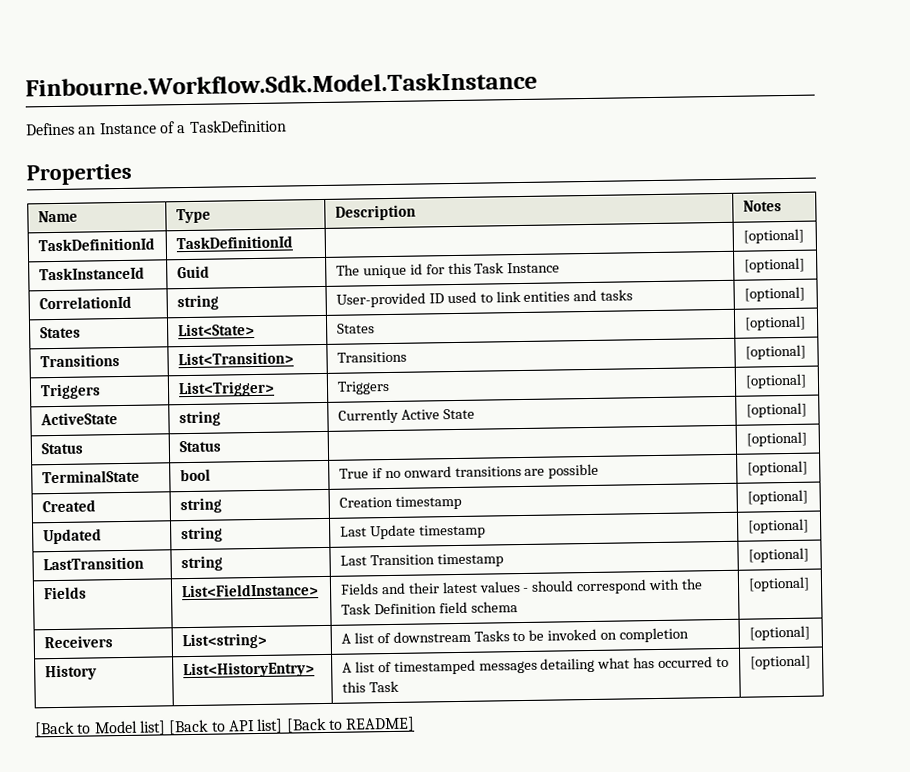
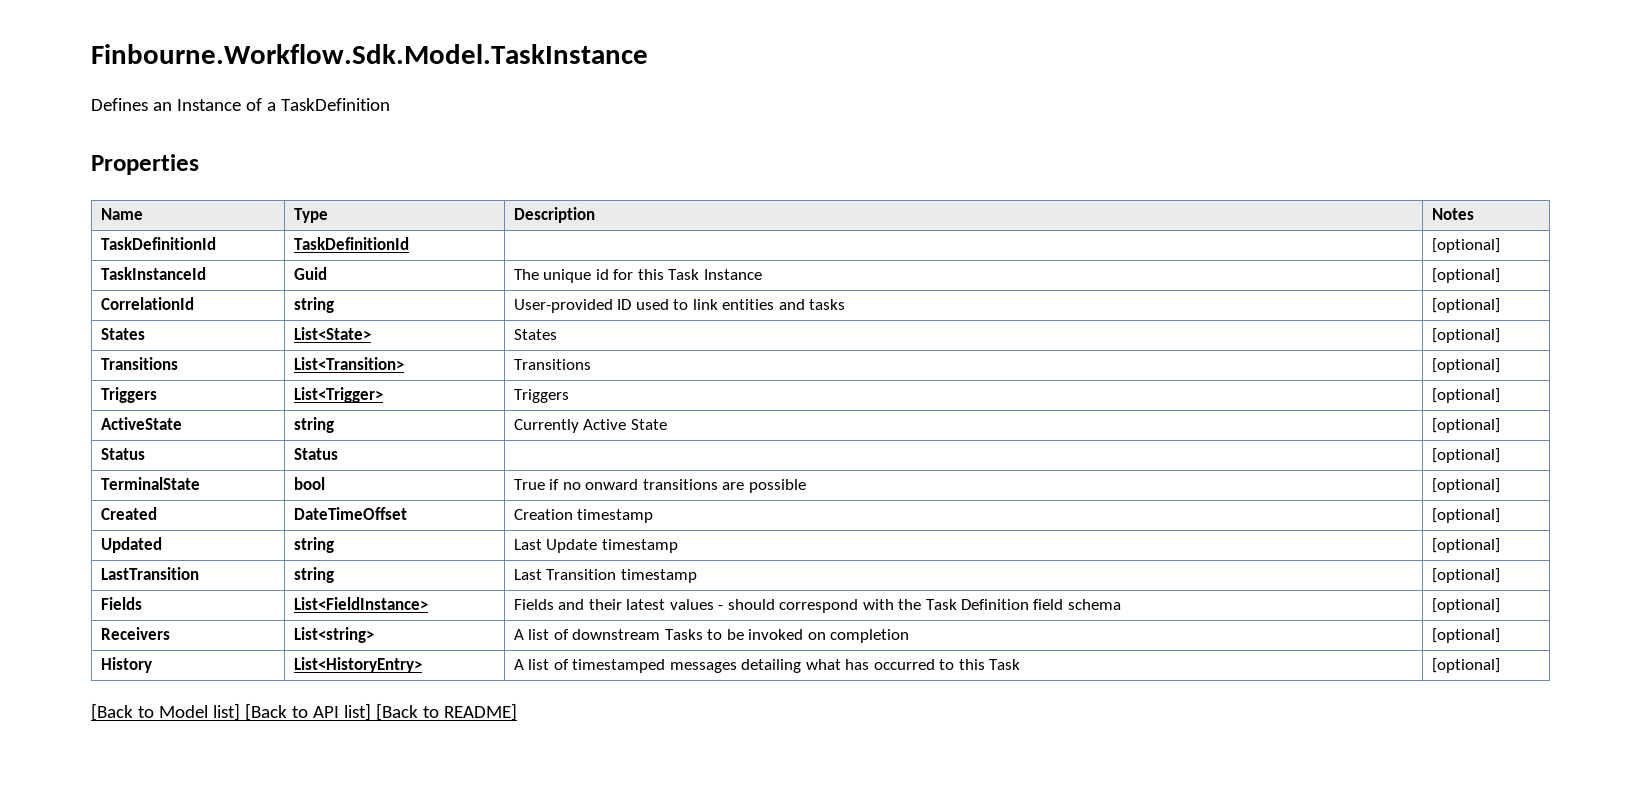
[179,497,222,514] string -> [293,507,407,520] DateTimeOffset

